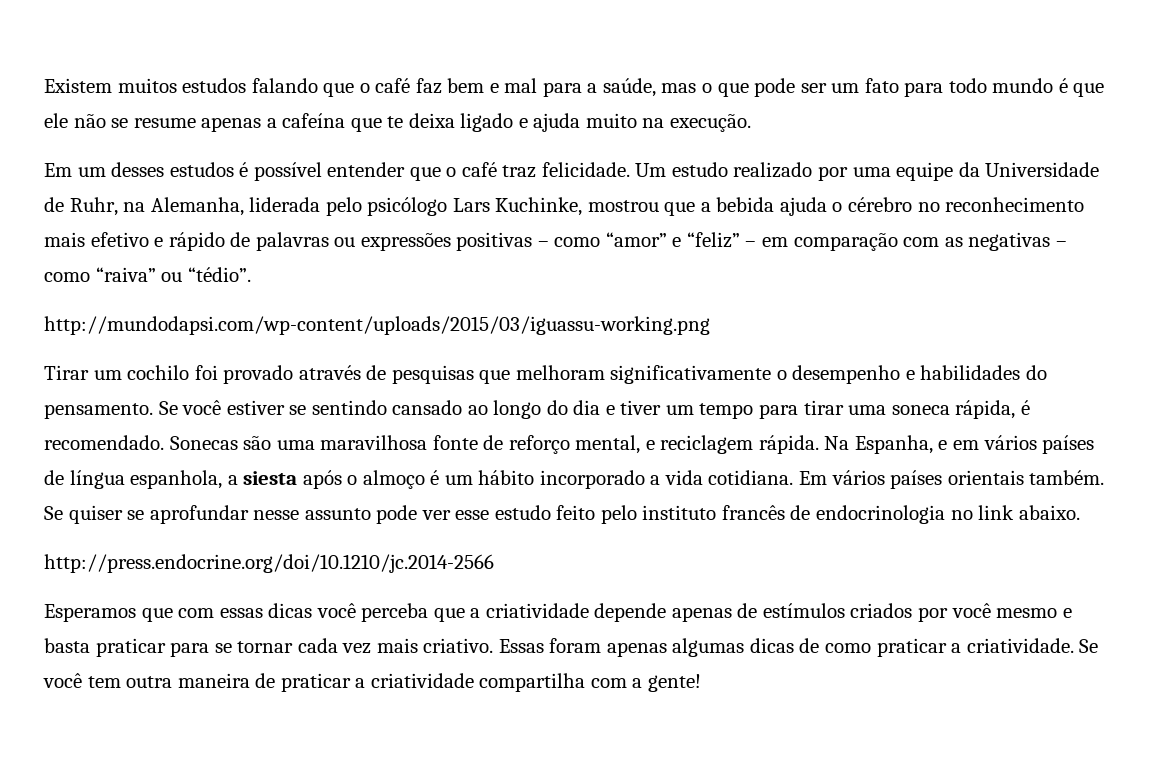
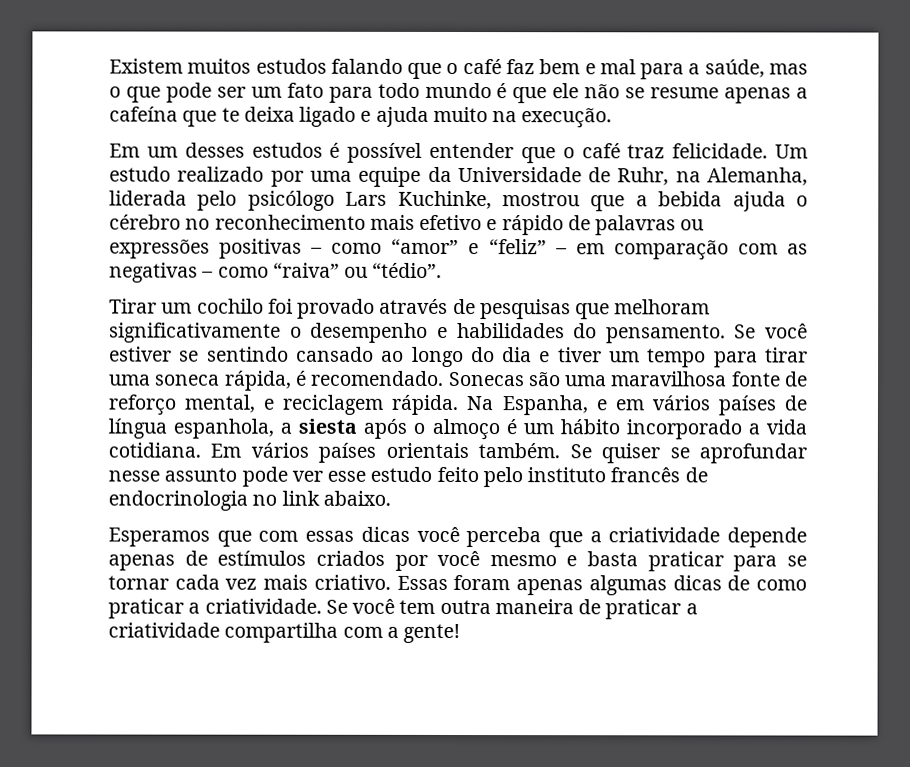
[44,316,710,335] // http://mundodapsi.com/wp-content/uploads/2015/03/iguassu-working.png -> (443, 270) none
[44,554,494,573] // http://press.endocrine.org/doi/10.1210/jc.2014-2566 -> (391, 498) none

